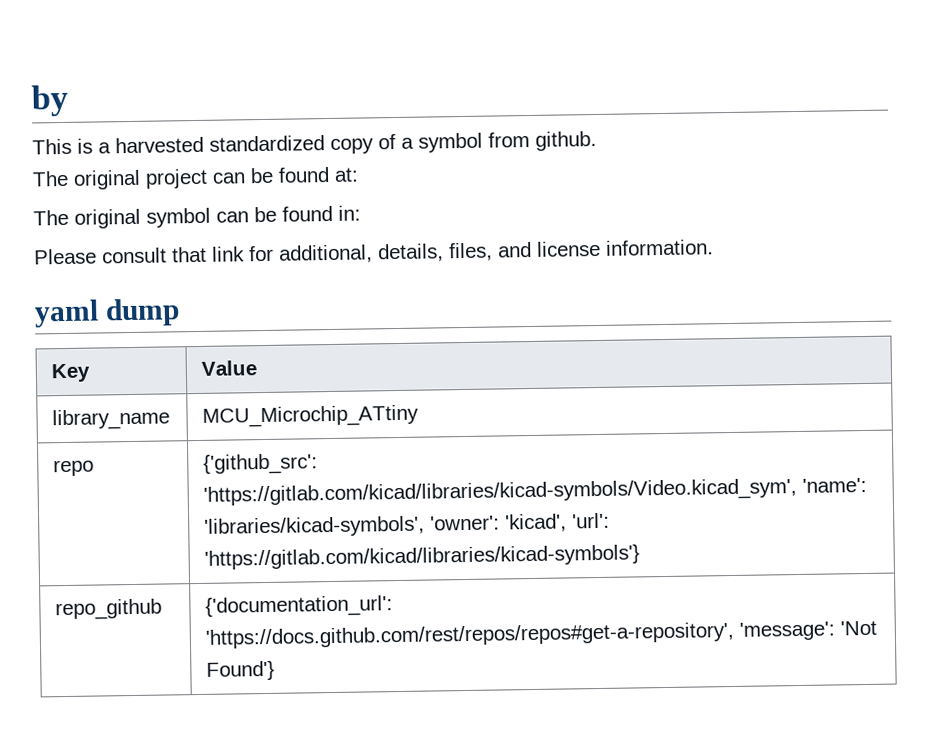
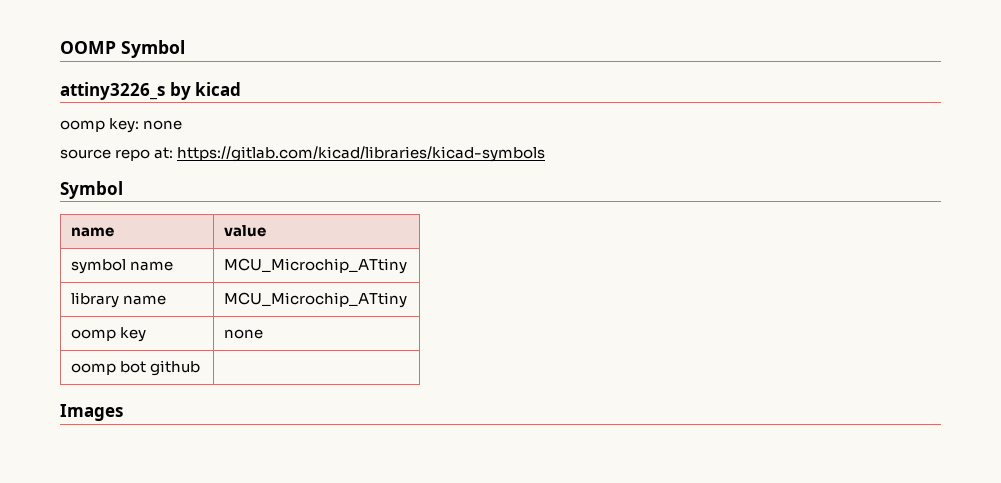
[31,84,69,117] [32,130,597,155] [32,167,359,190] [33,205,361,229] [34,239,714,265] [34,298,180,328] [51,363,92,383] [201,360,258,376] [52,408,171,431] [202,404,420,428] [53,459,95,477] [203,453,319,475] [203,477,868,507] [204,512,611,538] [204,544,641,570] [55,598,163,621] [205,595,394,618] [205,620,878,649] [206,660,276,681] by // This is a harvested standardized copy of a symbol from github. // The original project can be found at: // The original symbol can be found in: // Please consult that link for additional, details, files, and license information. // yaml dump // Key | Value // library_name | MCU_Microchip_ATtiny // repo | {'github_src': 'https://gitlab.com/kicad/libraries/kicad-symbols/Video.kicad_sym', 'name': 'libraries/kicad-symbols', 'owner': 'kicad', 'url': 'https://gitlab.com/kicad/libraries/kicad-symbols'} // repo_github | {'documentation_url': 'https://docs.github.com/rest/repos/repos#get-a-repository', 'message': 'Not Found'} -> [60,40,185,58] [60,82,242,100] [60,118,183,133] [60,146,546,162] [60,181,123,199] [70,227,114,237] [223,225,266,237] [70,259,173,274] [223,258,407,274] [70,292,166,308] [223,292,407,308] [70,327,146,342] [223,329,263,339] [70,360,200,376] [60,404,123,421] OOMP Symbol // attiny3226_s by kicad // oomp key: none // source repo at: https://gitlab.com/kicad/libraries/kicad-symbols // Symbol // name | value // symbol name | MCU_Microchip_ATtiny // library name | MCU_Microchip_ATtiny // oomp key | none // oomp bot github | // Images

